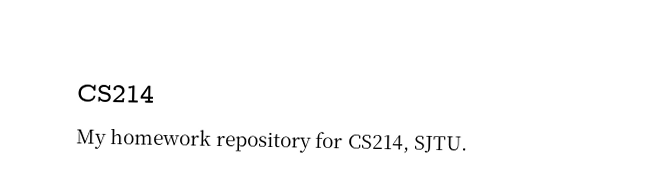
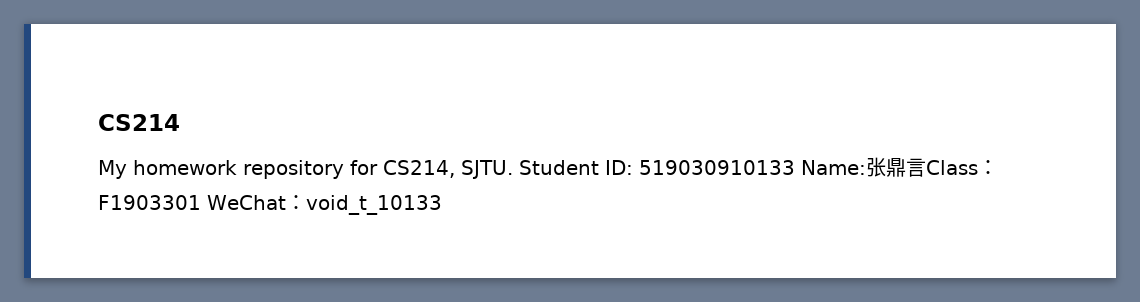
(468, 144) none -> [519,157,998,177] [98,195,442,215] Student ID: 519030910133 Name:张鼎言Class：F1903301 WeChat：void_t_10133

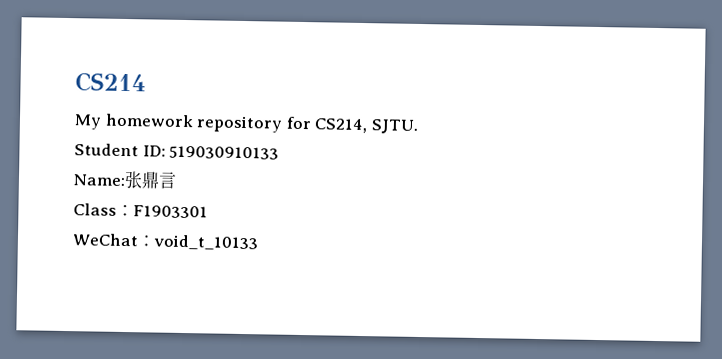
(513, 169) none -> (419, 126) //
(795, 167) none -> (280, 152) //
(926, 167) none -> (177, 180) //
(201, 202) none -> (208, 212) //

